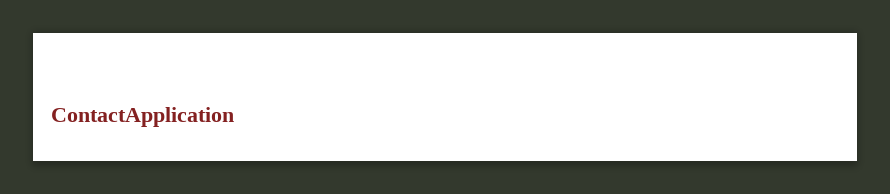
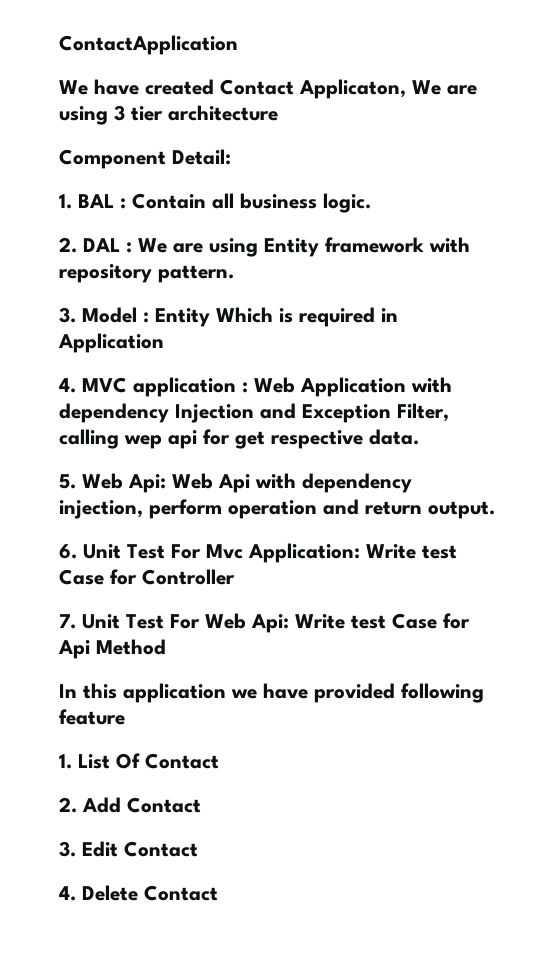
(234, 117) none -> [59,79,477,99] [59,105,278,125] [59,149,231,169] [59,193,371,213] [59,237,470,257] [59,264,234,283] [59,307,398,327] [58,333,164,353] [59,377,452,397] [59,403,449,423] [59,429,419,449] [59,473,412,493] [59,499,495,519] [59,543,457,563] [59,569,235,585] [59,613,470,633] [58,639,166,659] [59,683,484,703] [59,709,125,725] [59,753,219,769] [59,797,201,813] [59,841,198,857] [59,885,218,901] // We have created Contact Applicaton, We are using 3 tier architecture // Component Detail: // 1. BAL : Contain all business logic. // 2. DAL : We are using Entity framework with repository pattern. // 3. Model : Entity Which is required in Application // 4. MVC application : Web Application with dependency Injection and Exception Filter, calling wep api for get respective data. // 5. Web Api: Web Api with dependency injection, perform operation and return output. // 6. Unit Test For Mvc Application: Write test Case for Controller // 7. Unit Test For Web Api: Write test Case for Api Method // In this application we have provided following feature // 1. List Of Contact // 2. Add Contact // 3. Edit Contact // 4. Delete Contact

